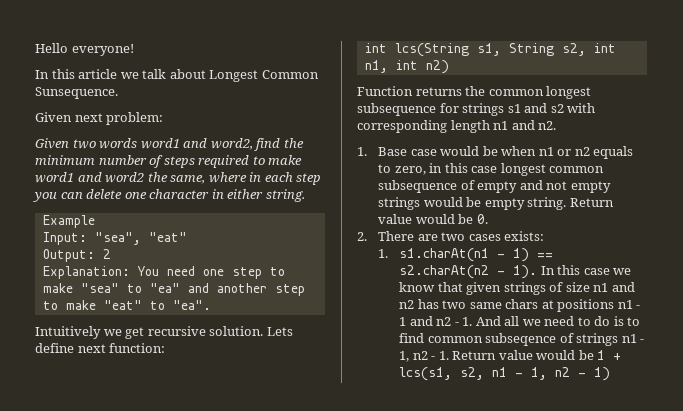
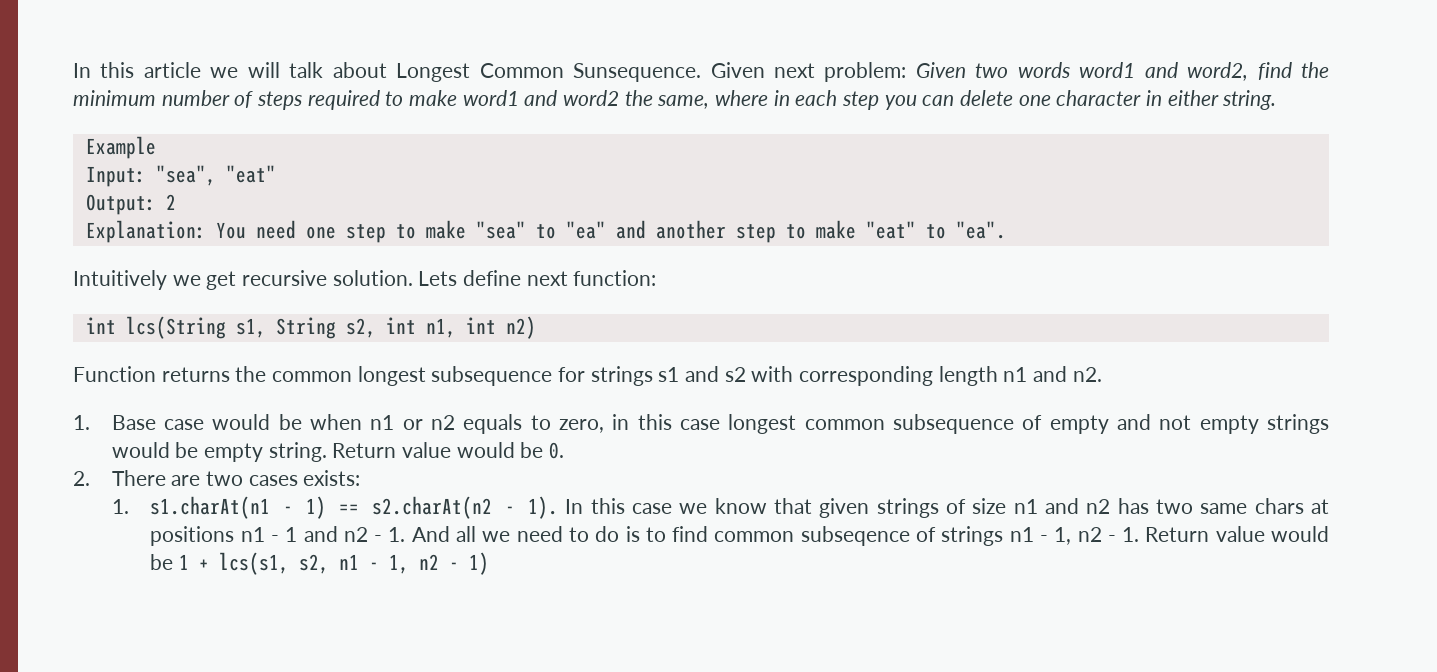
[35,43,134,56] Hello everyone! // -> (73, 70) none
(139, 75) none -> [247,62,280,78] will
(118, 93) // -> (702, 72) none
(164, 118) // -> (907, 72) none

